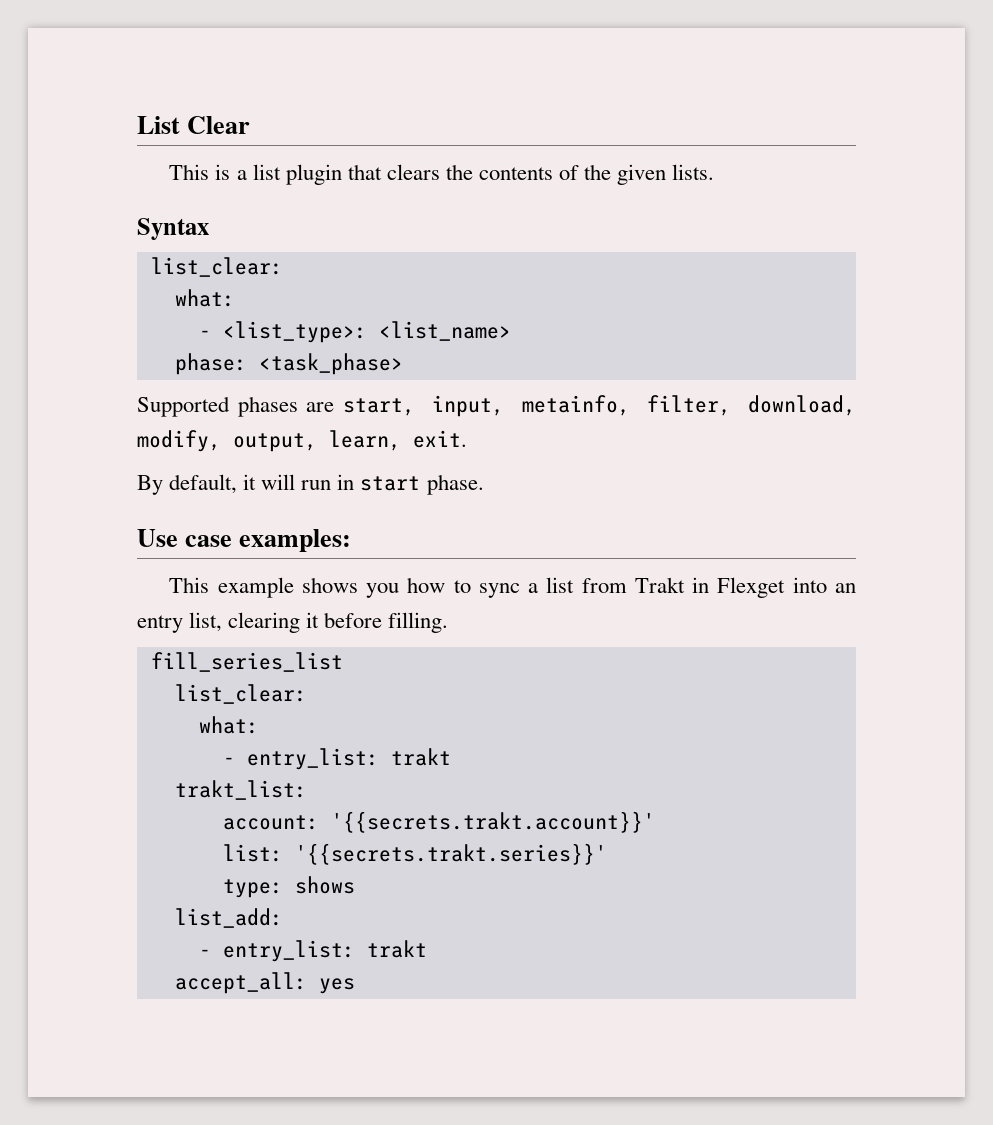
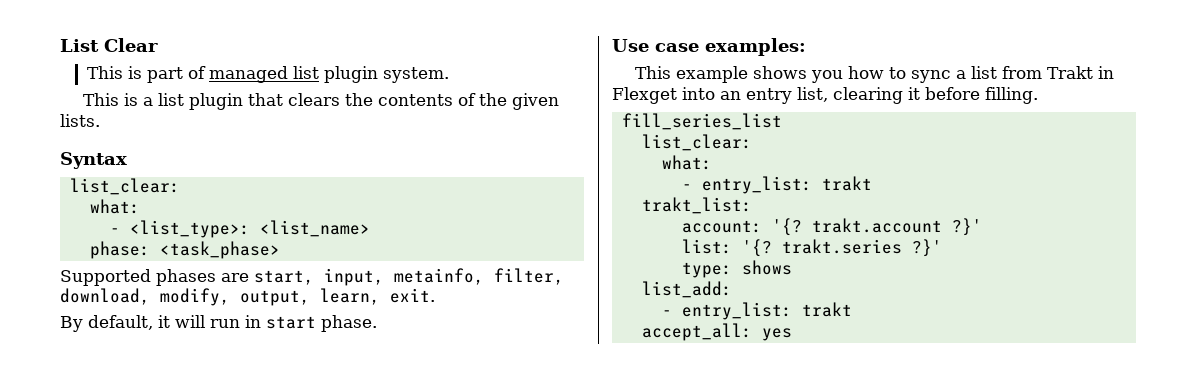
(251, 125) none -> [86,66,449,83] // This is part of managed list plugin system.
[330,811,655,833] [222,843,607,865] '{{secrets.trakt.account}}' // list: '{{secrets.trakt.series}}' -> [771,218,982,236] [681,239,942,257] '{? trakt.account ?}' // list: '{? trakt.series ?}'

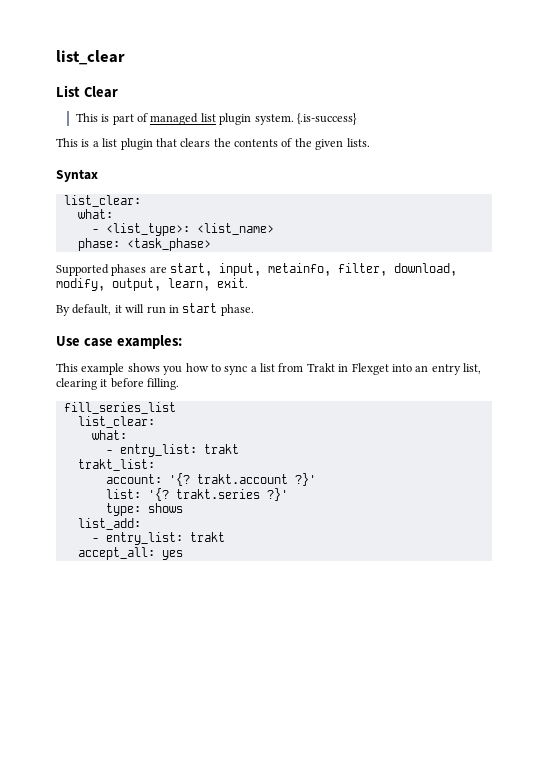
(60, 45) none -> [56,50,125,65] list_clear //
(449, 75) none -> [296,113,357,125] {.is-success}

